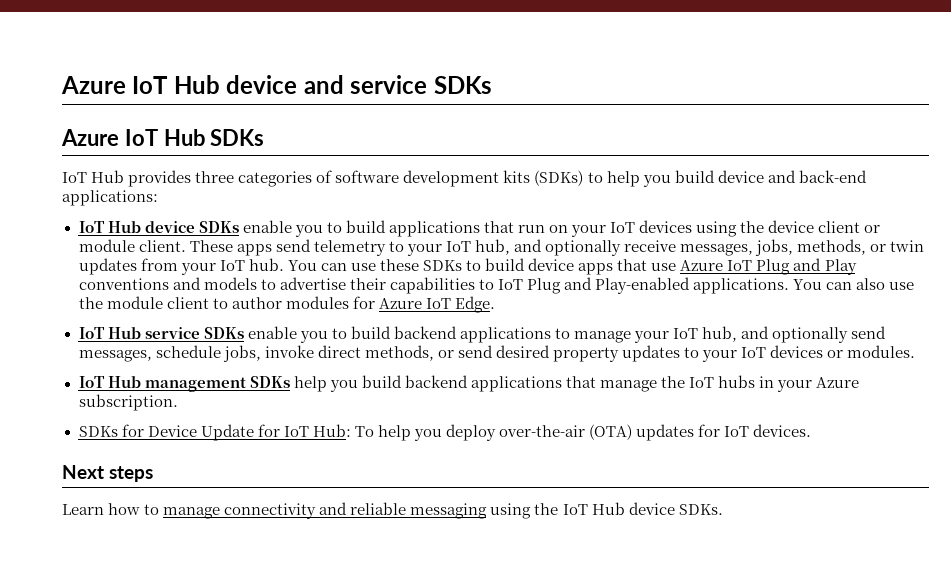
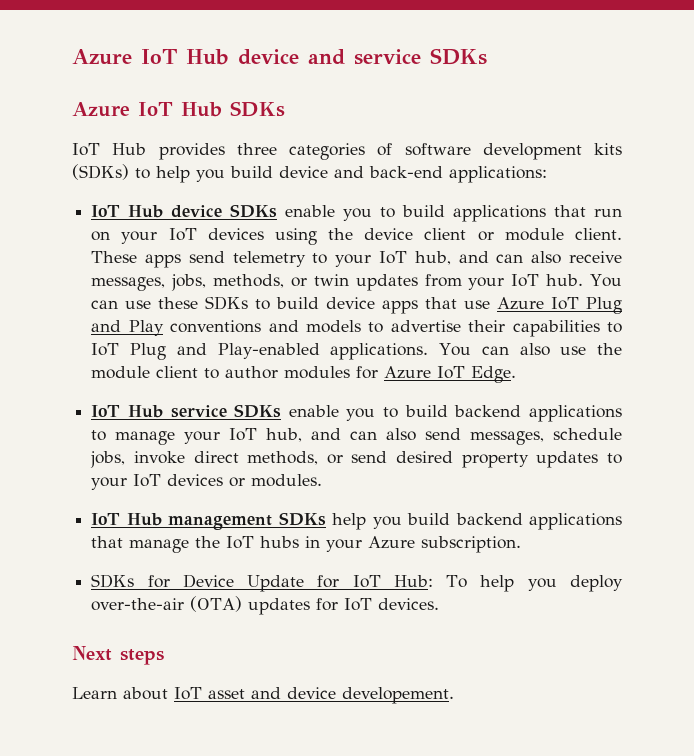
[545,240,622,256] optionally -> [496,251,562,264] can also
[772,327,849,343] optionally -> [350,428,417,441] can also
[108,502,723,519] how to manage connectivity and reliable messaging using the IoT Hub device SDKs. -> [123,687,454,704] about IoT asset and device developement.

